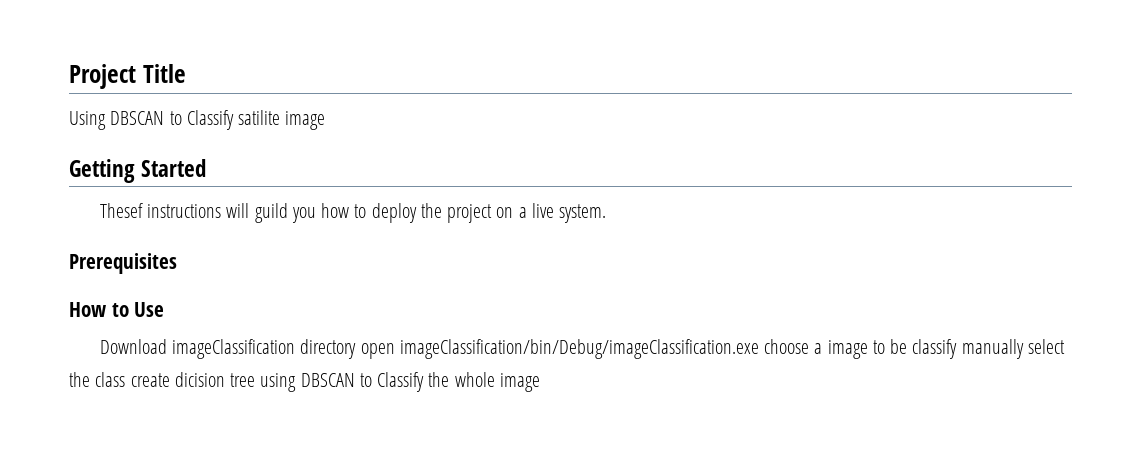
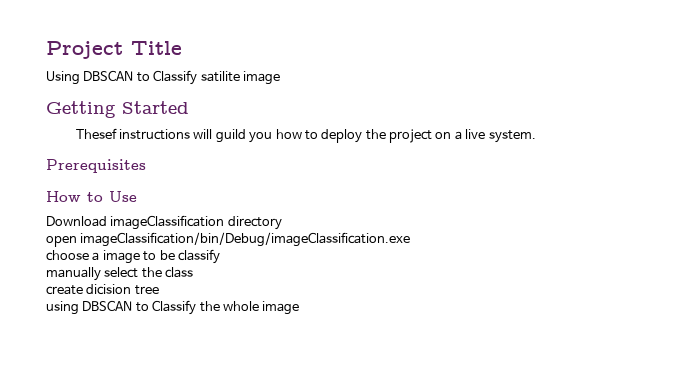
(357, 349) none -> (282, 223) //
(759, 349) none -> (411, 239) //
(958, 349) none -> (220, 256) //
(126, 379) none -> (194, 272) //
(256, 380) none -> (159, 290) //

